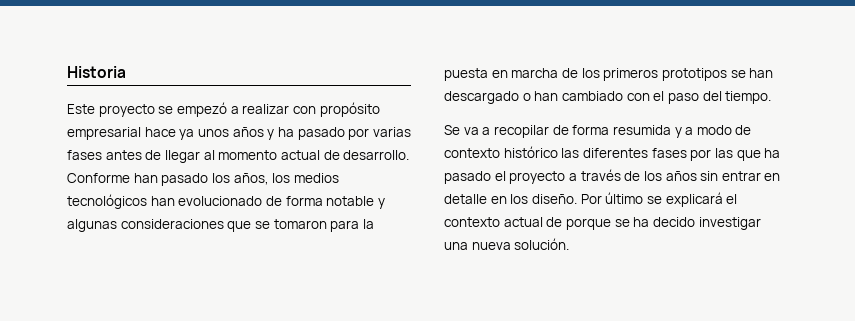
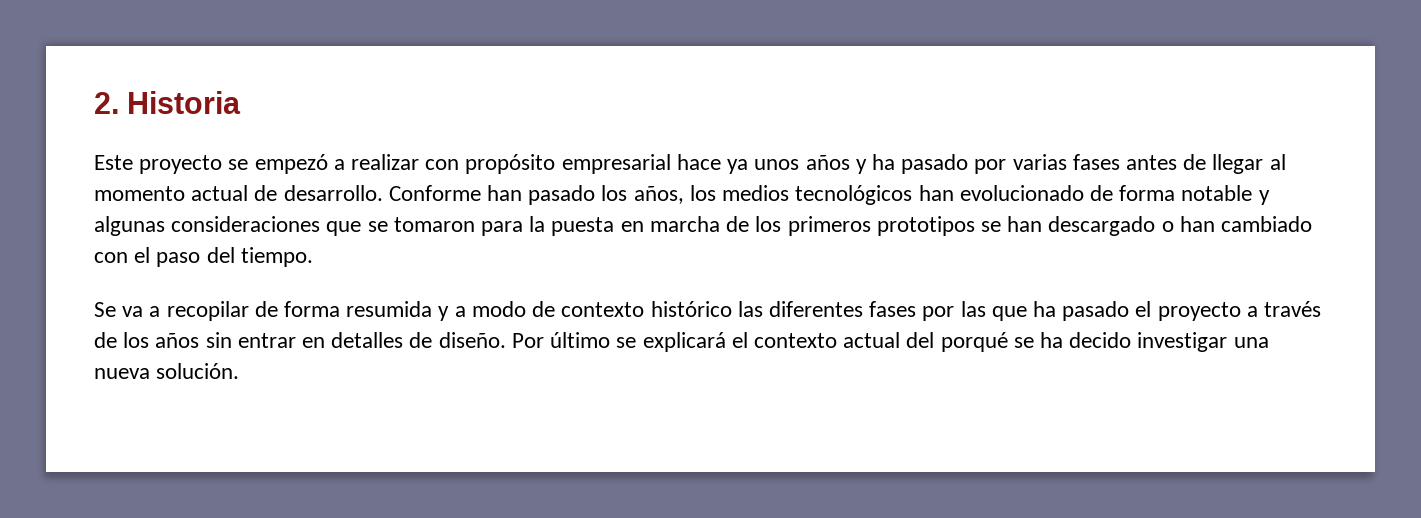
(67, 72) none -> [94,92,119,114] 2.
[444,194,529,204] detalle en los -> [331,332,433,348] detalles de
[546,217,611,230] de porque -> [906,332,1008,352] del porqué

